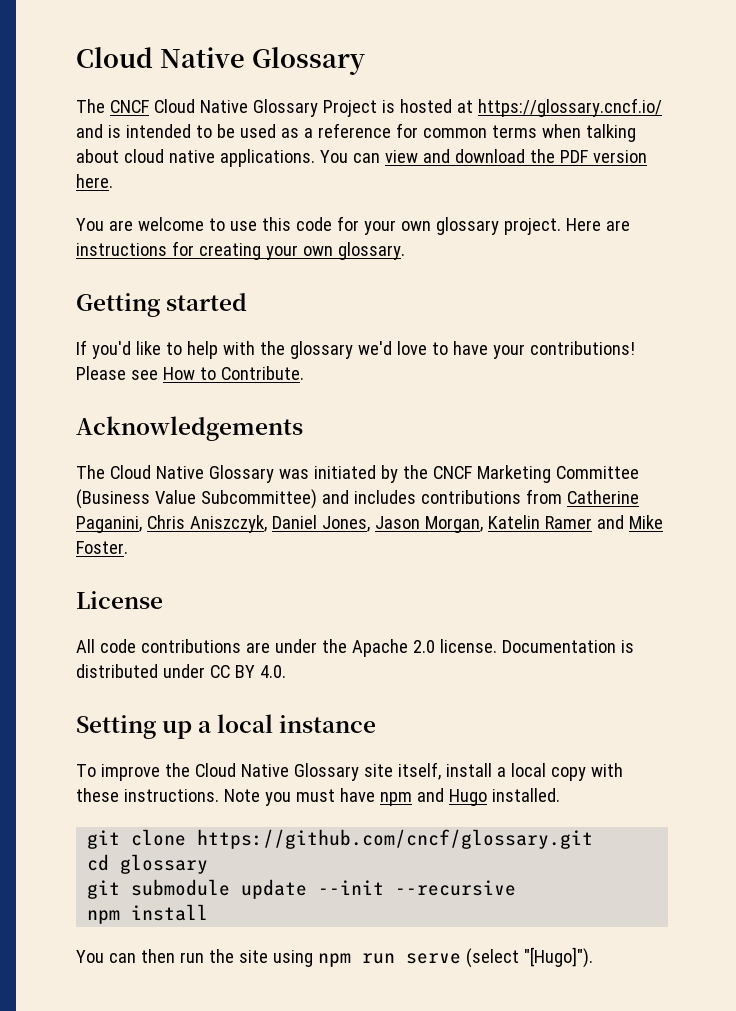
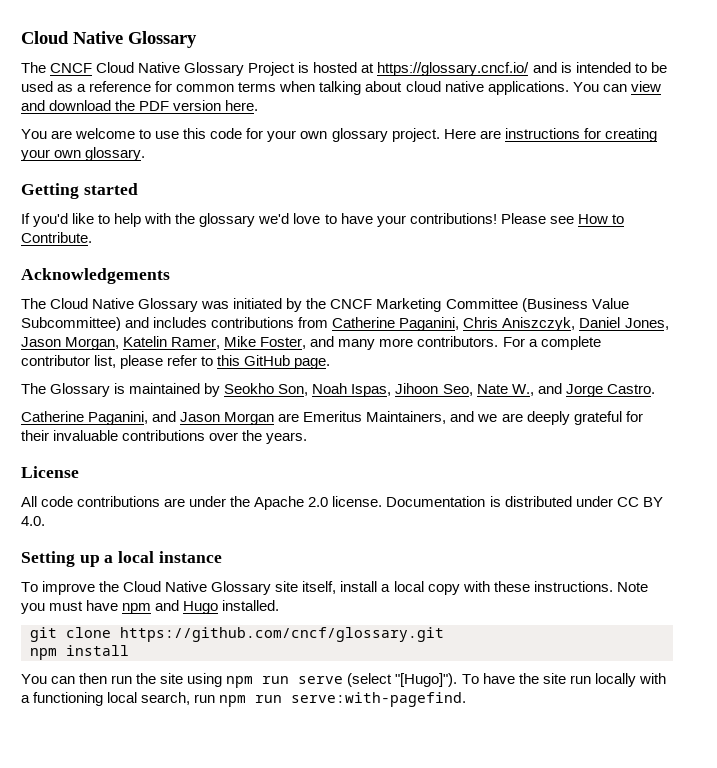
[544,515,663,529] [76,541,128,554] Ramer and Mike Foster. -> [171,336,601,350] [21,355,331,369] [21,383,655,397] [21,411,643,425] [21,430,308,444] Ramer, Mike Foster, and many more contributors. For a complete contributor list, please refer to this GitHub page. // The Glossary is maintained by Seokho Son, Noah Ispas, Jihoon Seo, Nate W., and Jorge Castro. // Catherine Paganini, and Jason Morgan are Emeritus Maintainers, and we are deeply grateful for their invaluable contributions over the years.
[87,854,209,874] [87,879,517,899] // cd glossary // git submodule update --init --recursive -> (444, 634) none
(593, 957) none -> [461,673,666,687] [21,692,467,707] To have the site run locally with a functioning local search, run npm run serve:with-pagefind.

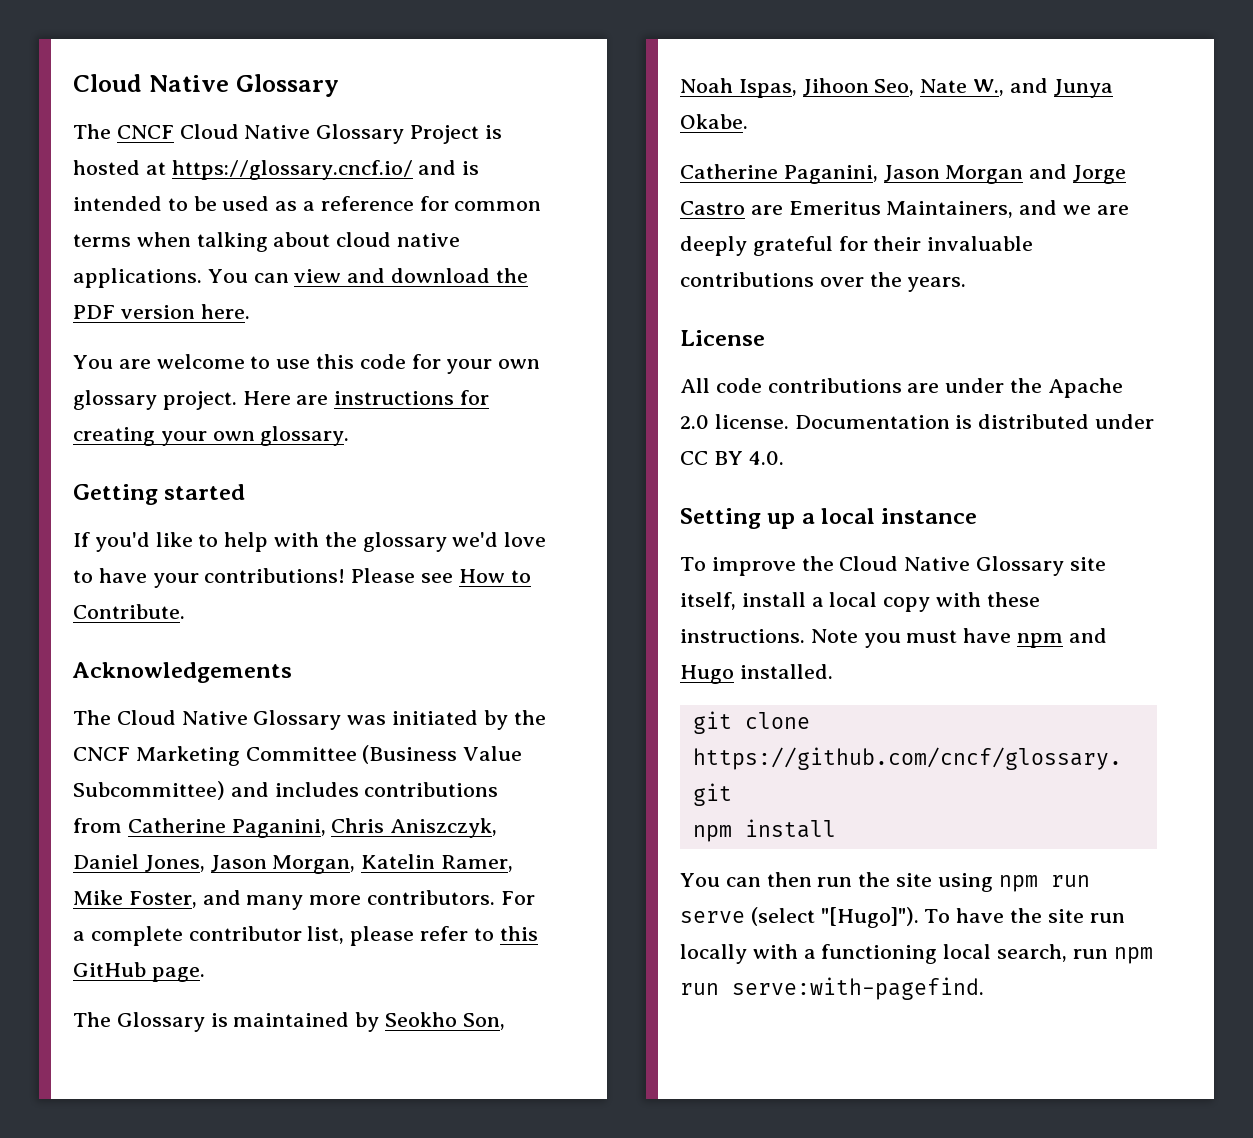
[565,384,655,397] [21,411,177,425] Jorge Castro. // Catherine Paganini, and -> [1053,79,1113,98] [680,114,748,129] [680,164,878,184] Junya Okabe. // Catherine Paganini,
(275, 418) none -> [1029,164,1127,184] [680,201,745,215] and Jorge Castro

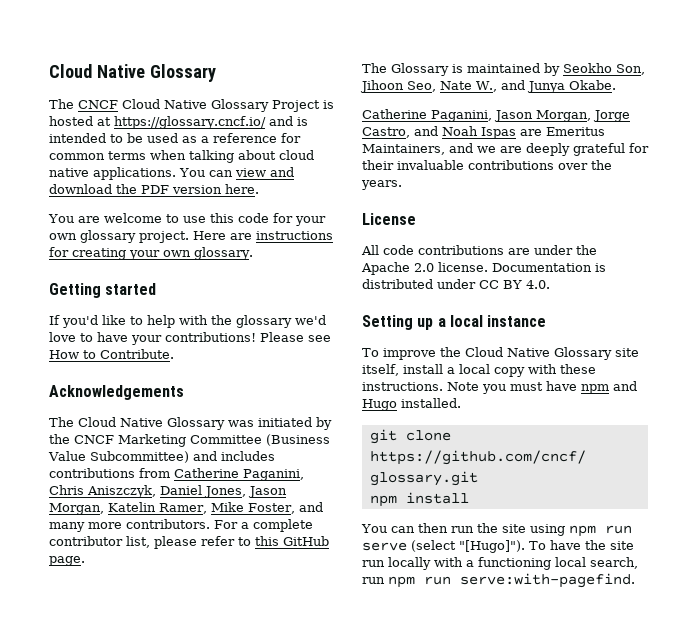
[680,78,797,98] Noah Ispas, -> (645, 69) none
[945,164,1127,184] [680,201,745,215] Morgan and Jorge Castro -> [536,110,630,122] [362,126,516,139] Morgan, Jorge Castro, and Noah Ispas

